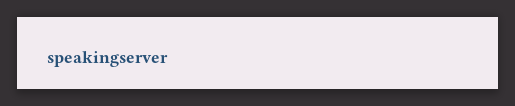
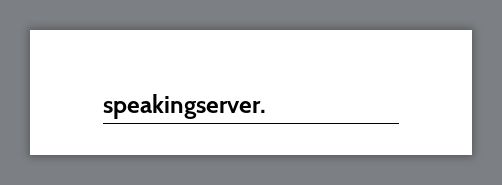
[47,51,168,67] speakingserver -> [103,94,266,119] speakingserver.

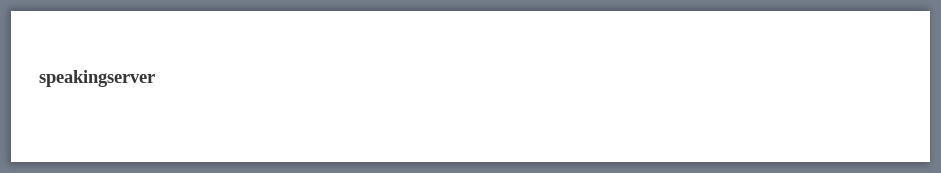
[103,94,266,119] speakingserver. -> [39,70,155,87] speakingserver

